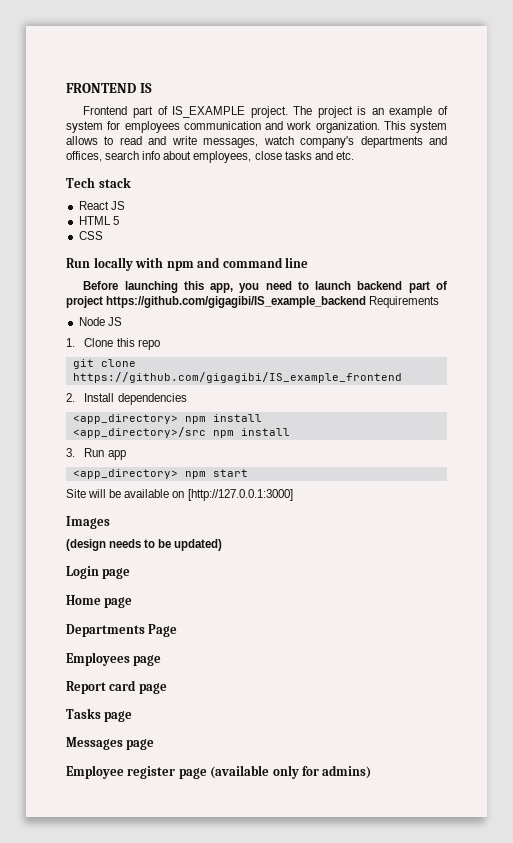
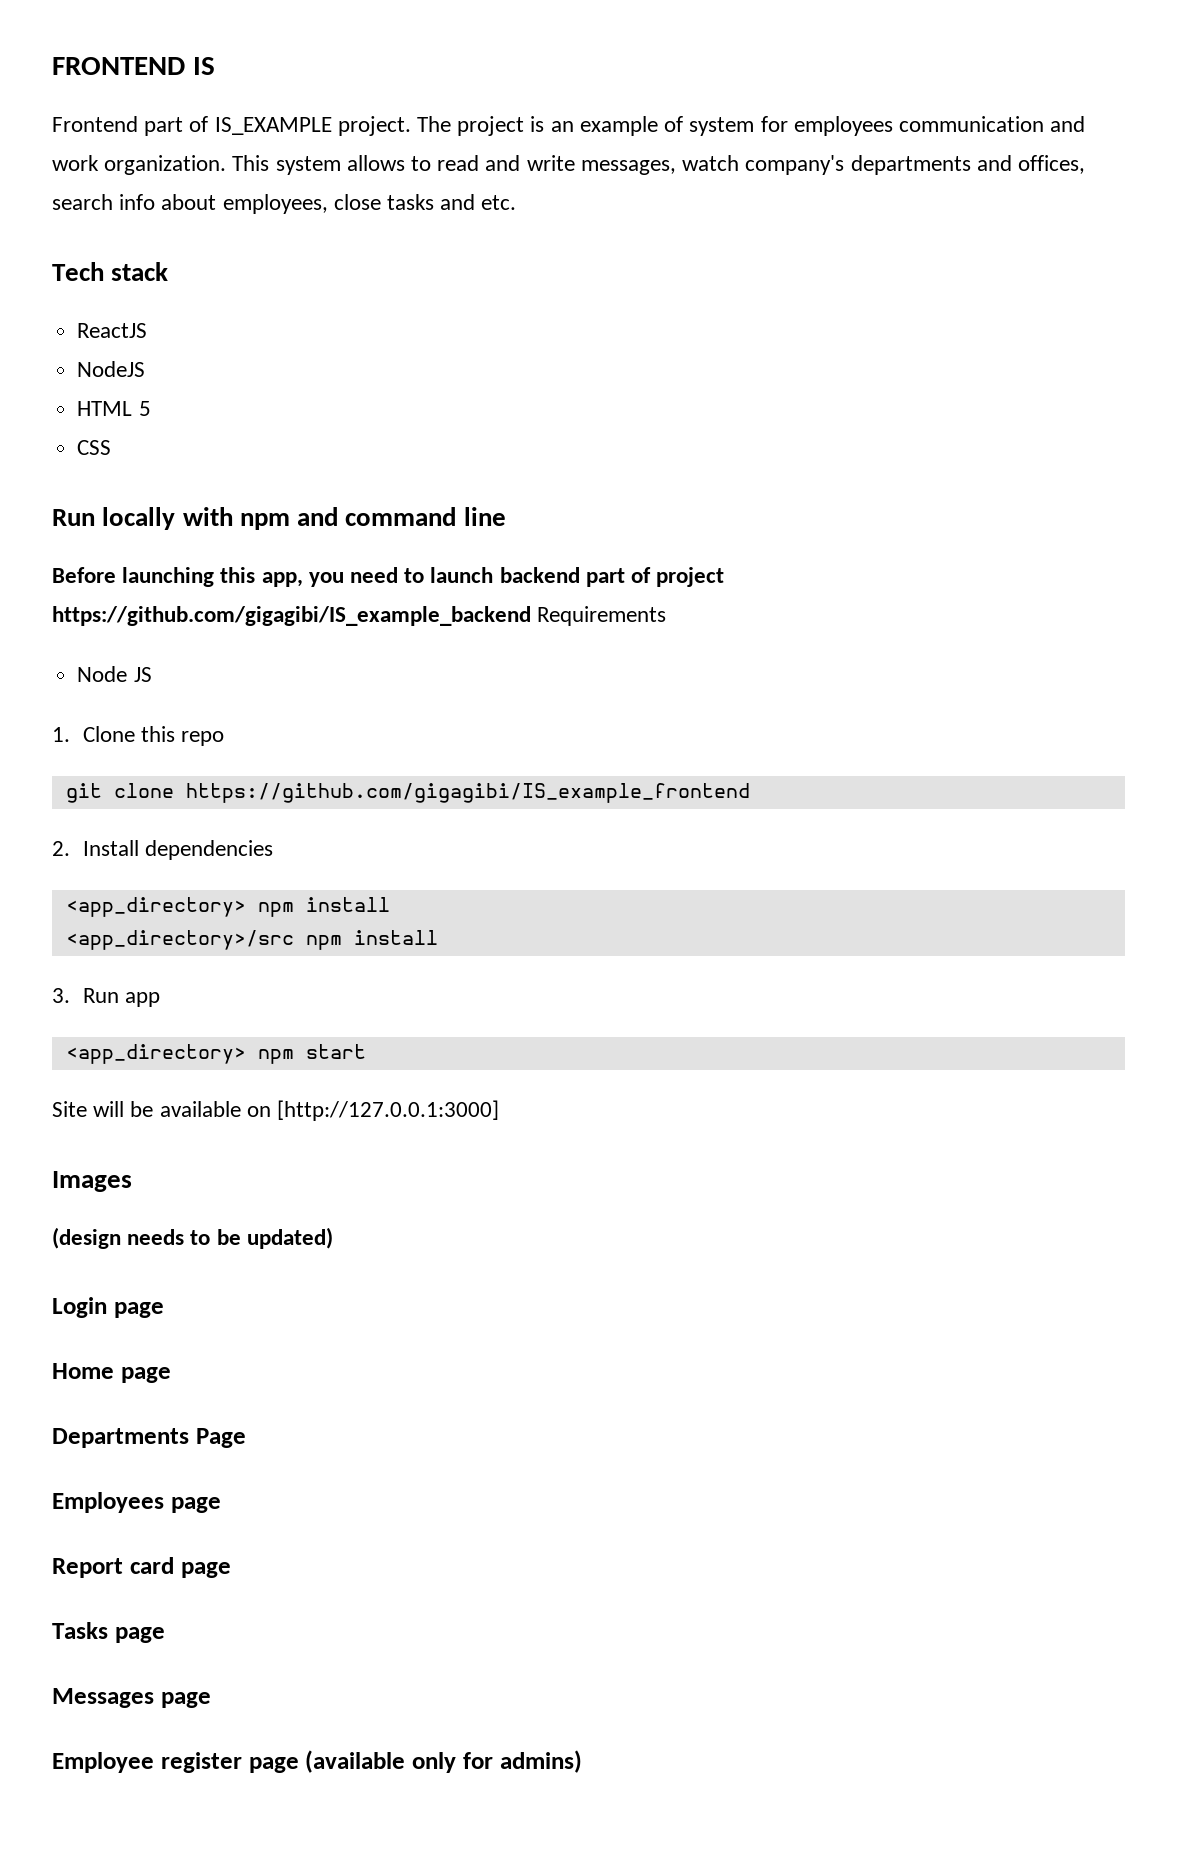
[78,201,125,210] React JS -> [77,323,148,338] [77,361,146,377] ReactJS // NodeJS

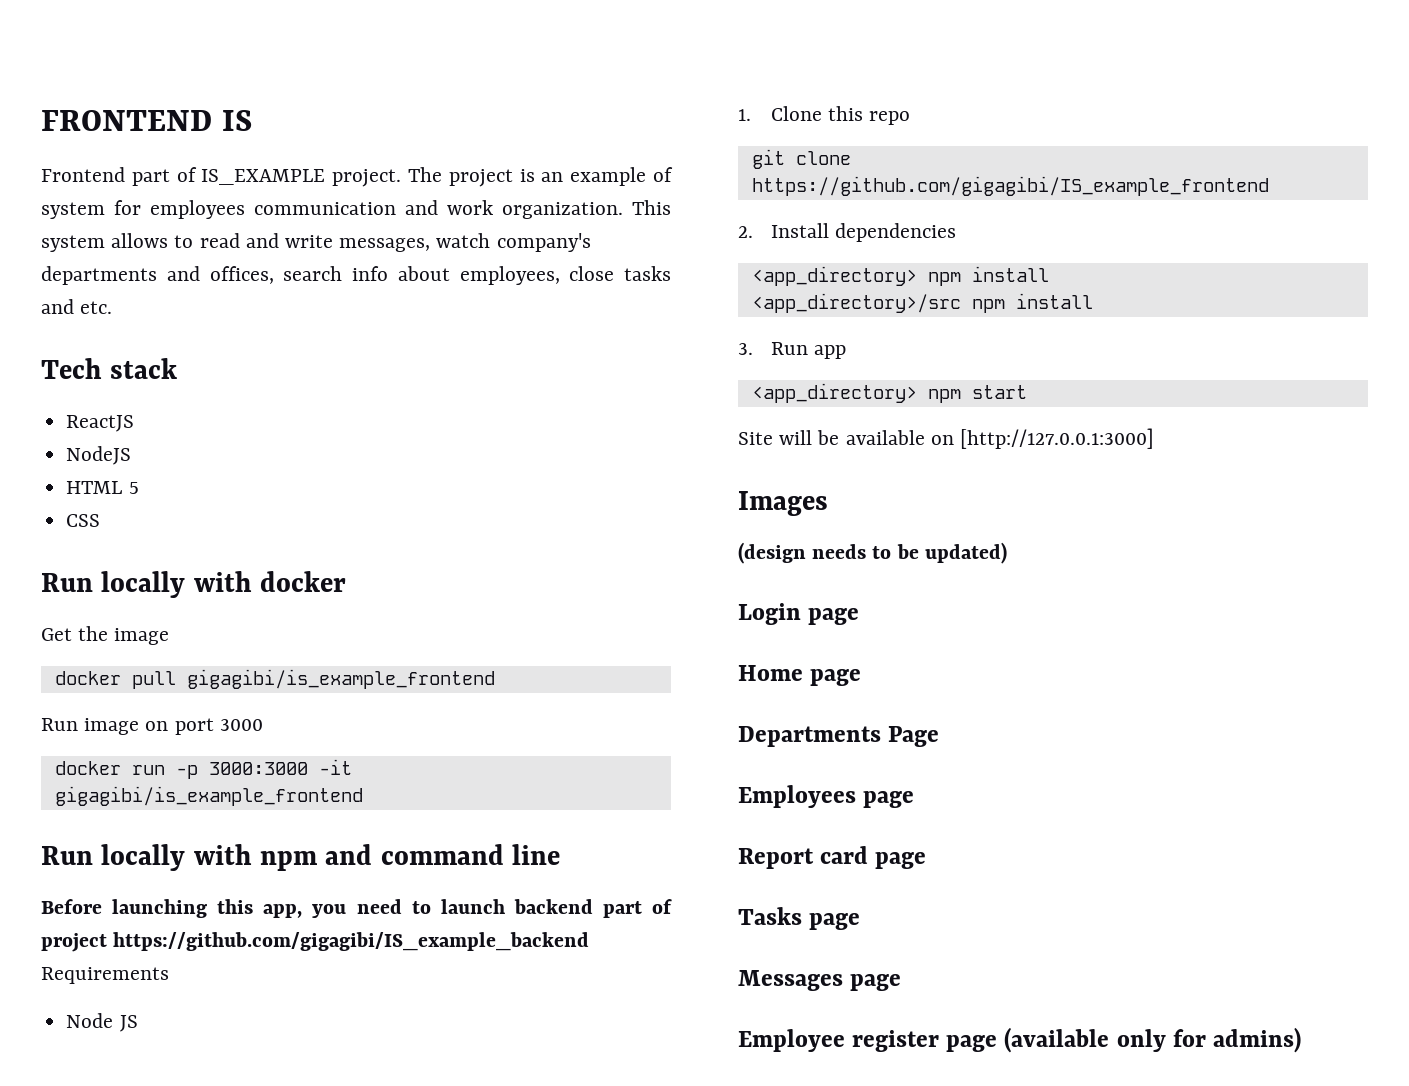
(112, 447) none -> [41,571,347,598] [41,626,170,645] [54,669,495,689] [41,718,263,735] [54,759,352,779] [54,786,363,806] // Run locally with docker // Get the image // docker pull gigagibi/is_example_frontend // Run image on port 3000 // docker run -p 3000:3000 -it gigagibi/is_example_frontend

